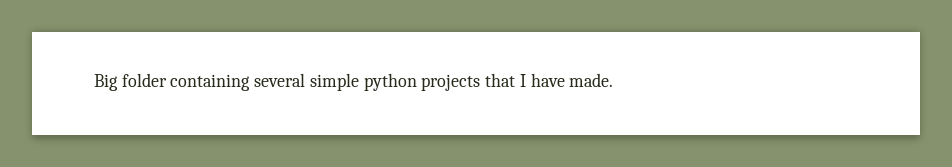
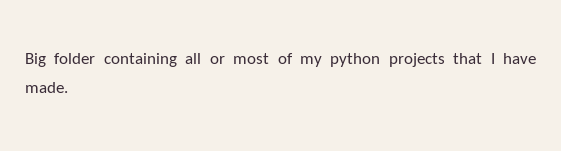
[254,73,359,91] several simple -> [185,53,322,67] all or most of my

